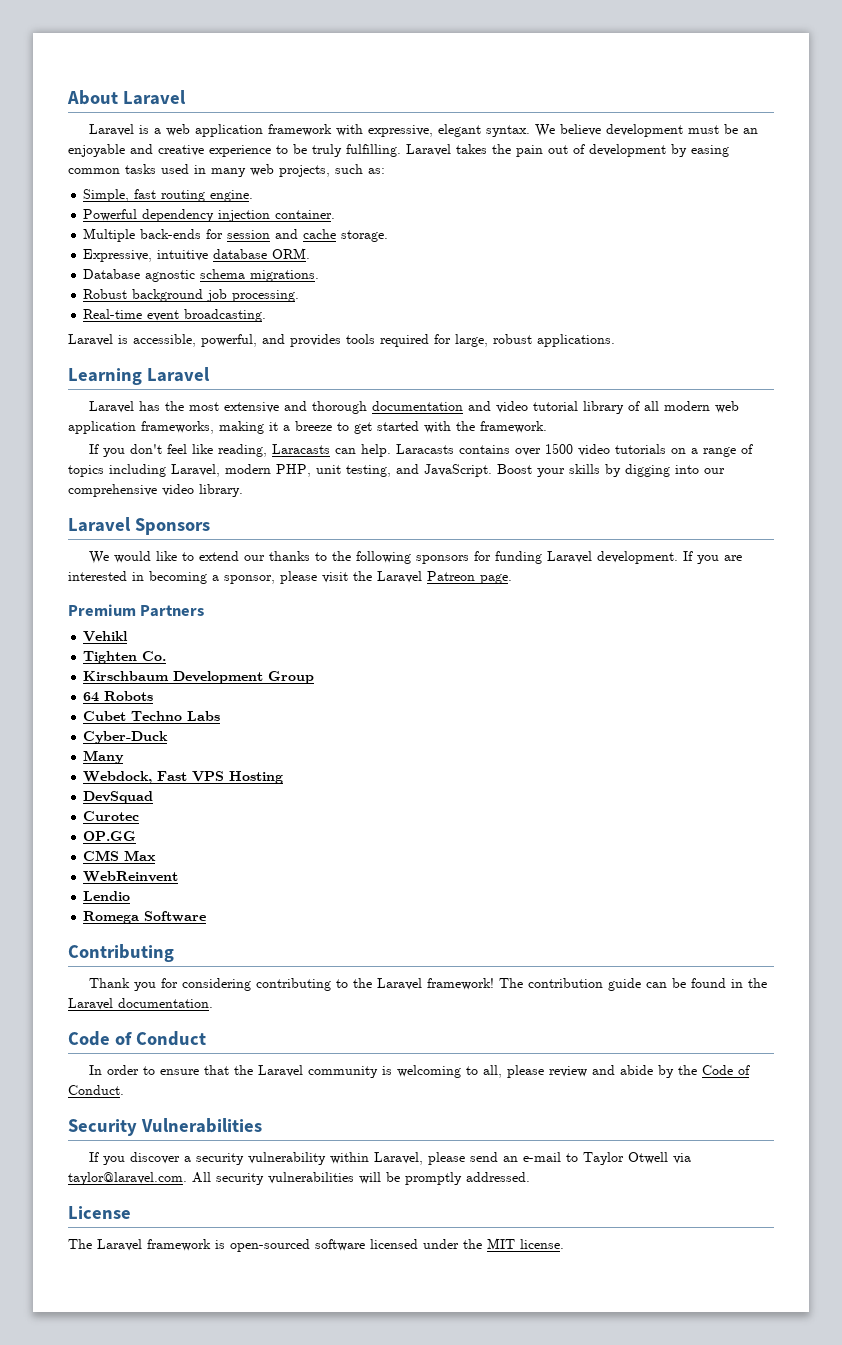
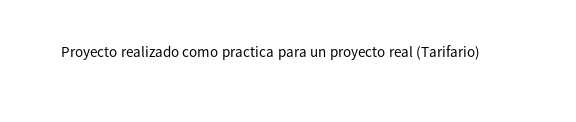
[67,90,186,105] [89,124,759,137] [68,144,729,157] [68,164,385,177] [83,189,254,202] [83,209,336,222] [83,228,389,242] [83,248,311,262] [83,269,320,282] [83,289,300,302] [83,309,267,322] [68,334,615,347] [68,367,210,385] [89,401,740,414] [68,421,547,434] [89,443,754,457] [68,464,725,477] [68,484,243,497] [68,517,210,535] [89,551,743,564] [68,571,512,584] [68,604,205,617] [83,631,129,642] [83,651,167,664] [83,671,315,684] [83,691,154,702] [83,711,221,721] [83,731,169,744] [83,750,125,764] [83,771,284,784] [83,791,154,804] [83,811,140,821] [83,831,137,841] [83,850,157,861] [83,871,179,882] [83,891,131,901] [83,911,207,924] [68,944,174,962] [89,978,768,991] [68,998,213,1010] [68,1031,206,1046] [89,1065,751,1078] [68,1085,124,1095] [68,1118,262,1136] [89,1152,692,1165] [68,1172,530,1185] [68,1206,131,1219] [68,1238,564,1252] About Laravel // Laravel is a web application framework with expressive, elegant syntax. We believe development must be an enjoyable and creative experience to be truly fulfilling. Laravel takes the pain out of development by easing common tasks used in many web projects, such as: // Simple, fast routing engine. // Powerful dependency injection container. // Multiple back-ends for session and cache storage. // Expressive, intuitive database ORM. // Database agnostic schema migrations. // Robust background job processing. // Real-time event broadcasting. // Laravel is accessible, powerful, and provides tools required for large, robust applications. // Learning Laravel // Laravel has the most extensive and thorough documentation and video tutorial library of all modern web application frameworks, making it a breeze to get started with the framework. // If you don't feel like reading, Laracasts can help. Laracasts contains over 1500 video tutorials on a range of topics including Laravel, modern PHP, unit testing, and JavaScript. Boost your skills by digging into our comprehensive video library. // Laravel Sponsors // We would like to extend our thanks to the following sponsors for funding Laravel development. If you are interested in becoming a sponsor, please visit the Laravel Patreon page. // Premium Partners // Vehikl // Tighten Co. // Kirschbaum Development Group // 64 Robots // Cubet Techno Labs // Cyber-Duck // Many // Webdock, Fast VPS Hosting // DevSquad // Curotec // OP.GG // CMS Max // WebReinvent // Lendio // Romega Software // Contributing // Thank you for considering contributing to the Laravel framework! The contribution guide can be found in the Laravel documentation. // Code of Conduct // In order to ensure that the Laravel community is welcoming to all, please review and abide by the Code of Conduct. // Security Vulnerabilities // If you discover a security vulnerability within Laravel, please send an e-mail to Taylor Otwell via taylor@laravel.com. All security vulnerabilities will be promptly addressed. // License // The Laravel framework is open-sourced software licensed under the MIT license. -> [61,45,481,60] Proyecto realizado como practica para un proyecto real (Tarifario)

